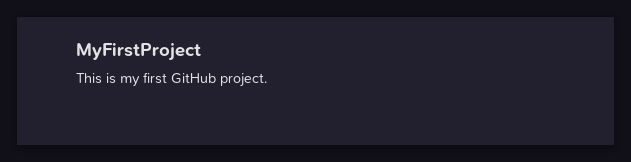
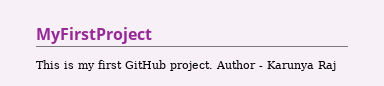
(267, 80) none -> [216,60,336,71] Author - Karunya Raj

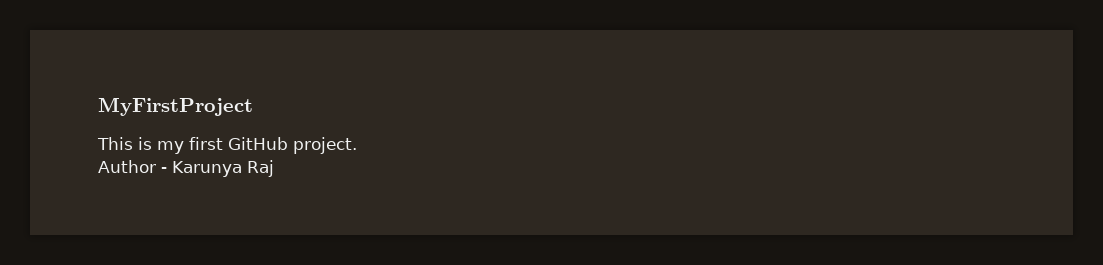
(213, 66) none -> (357, 145) //

